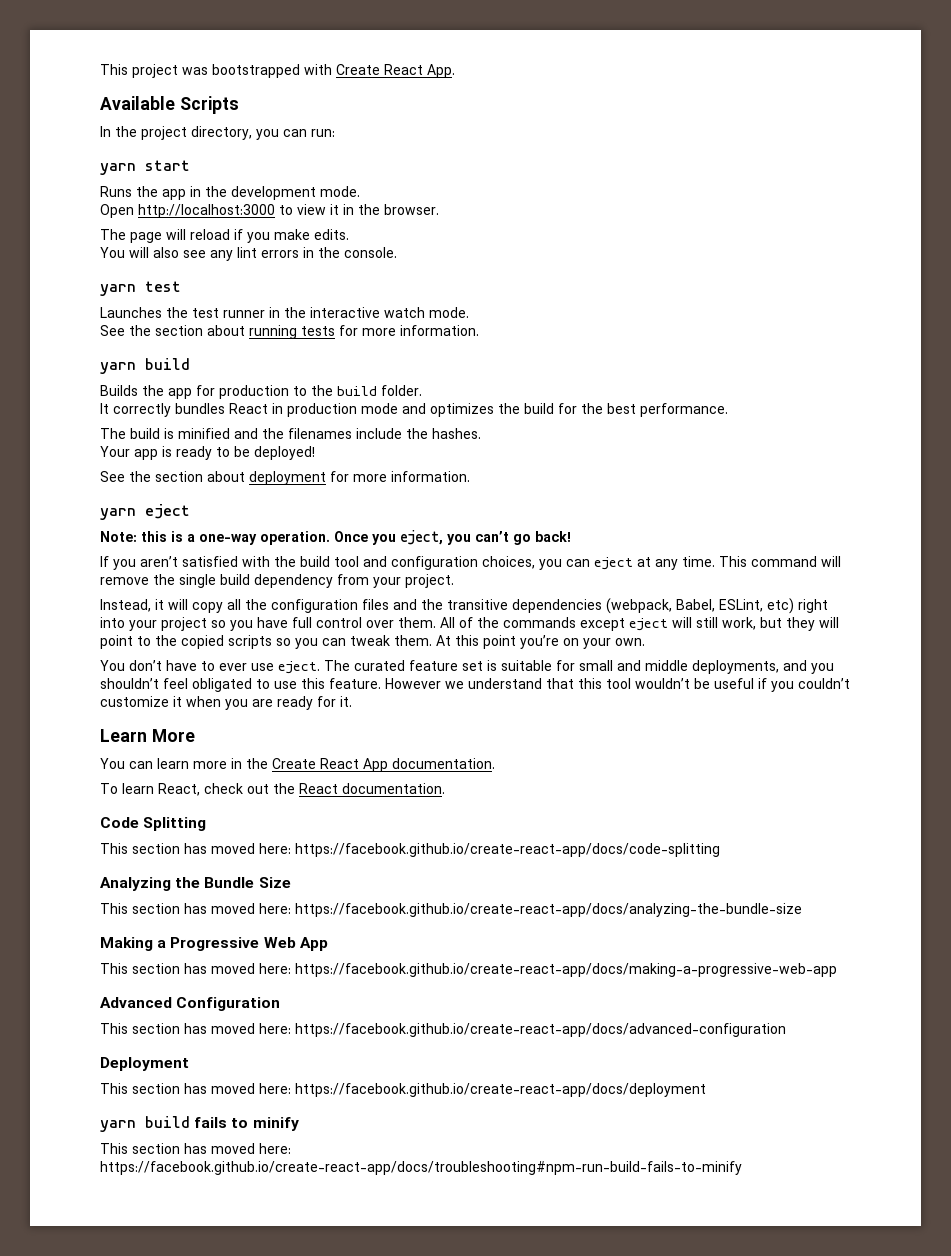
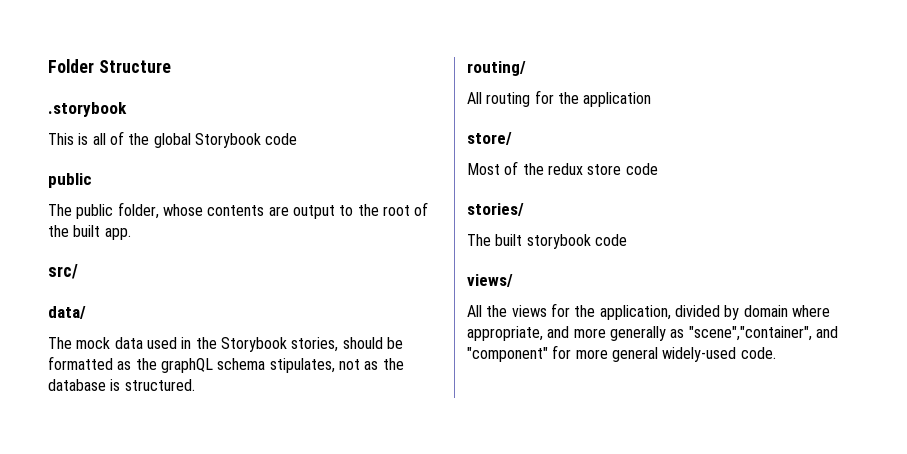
[100,64,455,78] [100,96,239,114] [100,126,335,140] [100,160,190,175] [100,186,360,200] [100,204,439,218] [100,229,349,243] [100,247,397,261] [100,281,181,296] [100,307,469,318] [100,325,479,339] [100,358,190,374] [100,385,422,399] [100,403,728,417] [100,428,481,439] [100,446,315,460] [100,471,470,485] [100,504,190,520] [100,530,571,545] [100,556,841,570] [100,574,454,588] [100,598,828,614] [100,617,839,631] [100,635,645,649] [100,660,834,674] [100,678,850,692] [100,696,352,710] [100,729,195,742] [100,758,495,772] [100,783,445,796] [100,817,207,831] [100,843,720,857] [100,877,291,891] [100,903,802,917] [100,937,328,951] [100,963,837,977] [100,997,281,1011] [100,1023,786,1037] [100,1057,189,1071] [100,1083,706,1097] [100,1116,299,1132] [100,1143,291,1154] [100,1161,742,1175] This project was bootstrapped with Create React App. // Available Scripts // In the project directory, you can run: // yarn start // Runs the app in the development mode. // Open http://localhost:3000 to view it in the browser. // The page will reload if you make edits. // You will also see any lint errors in the console. // yarn test // Launches the test runner in the interactive watch mode. // See the section about running tests for more information. // yarn build // Builds the app for production to the build folder. // It correctly bundles React in production mode and optimizes the build for the best performance. // The build is minified and the filenames include the hashes. // Your app is ready to be deployed! // See the section about deployment for more information. // yarn eject // Note: this is a one-way operation. Once you eject, you can’t go back! // If you aren’t satisfied with the build tool and configuration choices, you can eject at any time. This command will remove the single build dependency from your project. // Instead, it will copy all the configuration files and the transitive dependencies (webpack, Babel, ESLint, etc) right into your project so you have full control over them. All of the commands except eject will still work, but they will point to the copied scripts so you can tweak them. At this point you’re on your own. // You don’t have to ever use eject. The curated feature set is suitable for small and middle deployments, and you shouldn’t feel obligated to use this feature. However we understand that this tool wouldn’t be useful if you couldn’t customize it when you are ready for it. // Learn More // You can learn more in the Create React App documentation. // To learn React, check out the React documentation. // Code Splitting // This section has moved here: https://facebook.github.io/create-react-app/docs/code-splitting // Analyzing the Bundle Size // This section has moved here: https://facebook.github.io/create-react-app/docs/analyzing-the-bundle-size // Making a Progressive Web App // This section has moved here: https://facebook.github.io/create-react-app/docs/making-a-progressive-web-app // Advanced Configuration // This section has moved here: https://facebook.github.io/create-react-app/docs/advanced-configuration // Deployment // This section has moved here: https://facebook.github.io/create-react-app/docs/deployment // yarn build fails to minify // This section has moved here: https://facebook.github.io/create-react-app/docs/troubleshooting#npm-run-build-fails-to-minify -> [48,59,171,73] [48,102,127,117] [48,131,298,148] [48,173,92,188] [48,202,429,219] [48,225,131,240] [48,264,78,279] [48,306,86,319] [48,337,403,352] [48,356,404,373] [48,379,195,391] [467,61,526,76] [467,90,652,107] [467,132,512,145] [467,161,658,175] [467,203,524,216] [467,234,627,249] [467,274,513,287] [467,303,830,320] [467,326,838,341] [467,345,776,362] Folder Structure // .storybook // This is all of the global Storybook code // public // The public folder, whose contents are output to the root of the built app. // src/ // data/ // The mock data used in the Storybook stories, should be formatted as the graphQL schema stipulates, not as the database is structured. // routing/ // All routing for the application // store/ // Most of the redux store code // stories/ // The built storybook code // views/ // All the views for the application, divided by domain where appropriate, and more generally as "scene","container", and "component" for more general widely-used code.

